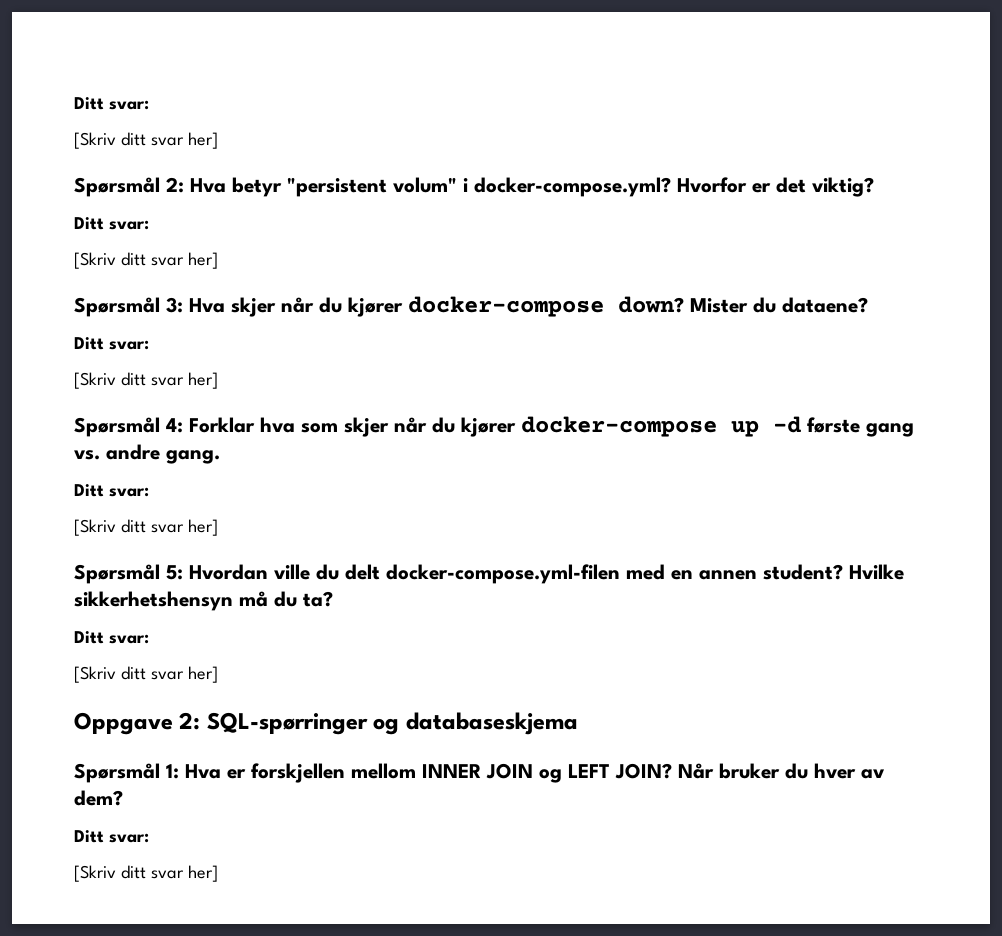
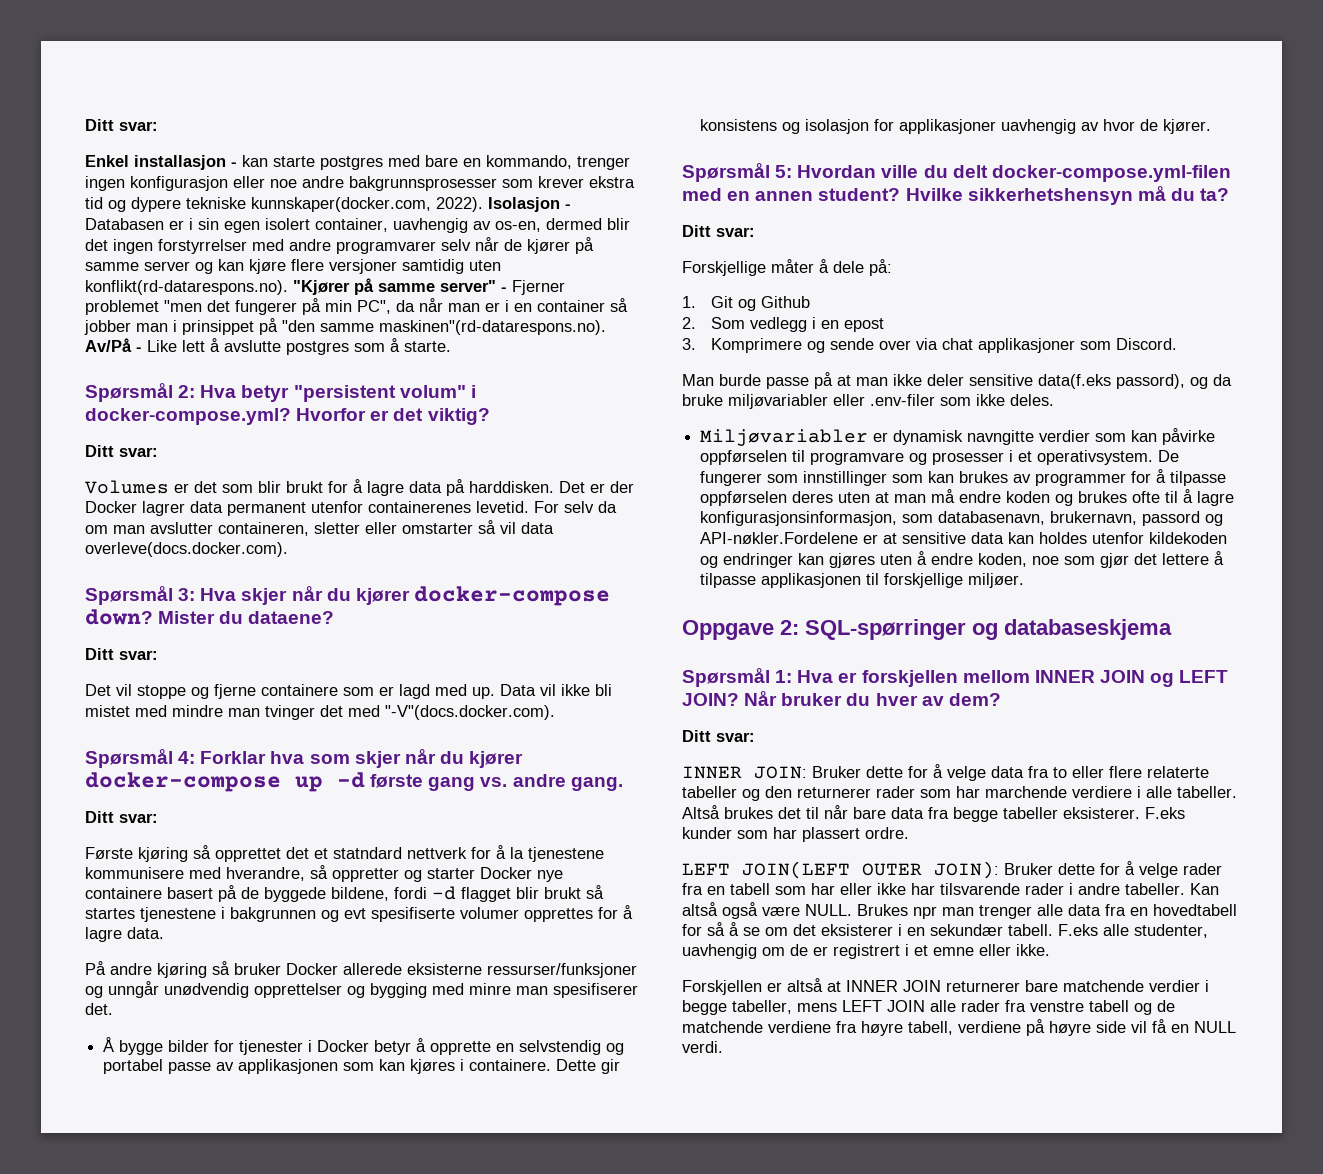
[74,97,149,110] [74,132,218,149] Ditt svar: // [Skriv ditt svar her] -> [85,119,158,131] [85,155,630,170] [85,176,635,191] [85,197,571,212] [85,218,630,233] [85,237,594,254] [85,259,501,274] [85,278,565,295] [85,298,628,315] [84,318,606,335] [85,338,451,355] Ditt svar: // Enkel installasjon - kan starte postgres med bare en kommando, trenger ingen konfigurasjon eller noe andre bakgrunnsprosesser som krever ekstra tid og dypere tekniske kunnskaper(docker.com, 2022). Isolasjon - Databasen er i sin egen isolert container, uavhengig av os-en, dermed blir det ingen forstyrrelser med andre programvarer selv når de kjører på samme server og kan kjøre flere versjoner samtidig uten konflikt(rd-datarespons.no). "Kjører på samme server" - Fjerner problemet "men det fungerer på min PC", da når man er i en container så jobber man i prinsippet på "den samme maskinen"(rd-datarespons.no). Av/På - Like lett å avslutte postgres som å starte.
[74,252,218,269] [Skriv ditt svar her] -> [85,479,634,496] [85,501,617,516] [85,520,554,536] [85,542,288,557] Volumes er det som blir brukt for å lagre data på harddisken. Det er der Docker lagrer data permanent utenfor containerenes levetid. For selv da om man avslutter containeren, sletter eller omstarter så vil data overleve(docs.docker.com).
[74,372,218,389] [Skriv ditt svar her] -> [85,684,612,699] [85,705,555,720] Det vil stoppe og fjerne containere som er lagd med up. Data vil ikke bli mistet med mindre man tvinger det med "-V"(docs.docker.com).
[74,519,218,536] [Skriv ditt svar her] -> [85,845,604,862] [85,865,563,882] [85,885,604,902] [85,905,633,922] [85,927,164,942] [85,961,637,978] [85,981,638,998] [85,1003,113,1015] [103,1037,625,1055] [103,1059,621,1074] [700,119,1212,134] Første kjøring så opprettet det et statndard nettverk for å la tjenestene kommunisere med hverandre, så oppretter og starter Docker nye containere basert på de byggede bildene, fordi -d flagget blir brukt så startes tjenestene i bakgrunnen og evt spesifiserte volumer opprettes for å lagre data. // På andre kjøring så bruker Docker allerede eksisterne ressurser/funksjoner og unngår unødvendig opprettelser og bygging med minre man spesifiserer det. // Å bygge bilder for tjenester i Docker betyr å opprette en selvstendig og portabel passe av applikasjonen som kan kjøres i containere. Dette gir konsistens og isolasjon for applikasjoner uavhengig av hvor de kjører.
[74,666,218,683] [Skriv ditt svar her] -> [682,259,892,276] [682,296,810,311] [682,317,884,332] [682,338,1177,353] [682,372,1232,389] [682,394,1054,409] [700,428,1216,446] [700,450,1180,465] [700,469,1227,486] [700,489,1235,506] [700,511,1224,526] [700,532,1228,544] [700,551,1225,568] [700,573,1025,588] Forskjellige måter å dele på: // 1. Git og Github // 2. Som vedlegg i en epost // 3. Komprimere og sende over via chat applikasjoner som Discord. // Man burde passe på at man ikke deler sensitive data(f.eks passord), og da bruke miljøvariabler eller .env-filer som ikke deles. // Miljøvariabler er dynamisk navngitte verdier som kan påvirke oppførselen til programvare og prosesser i et operativsystem. De fungerer som innstillinger som kan brukes av programmer for å tilpasse oppførselen deres uten at man må endre koden og brukes ofte til å lagre konfigurasjonsinformasjon, som databasenavn, brukernavn, passord og API-nøkler.Fordelene er at sensitive data kan holdes utenfor kildekoden og endringer kan gjøres uten å endre koden, noe som gjør det lettere å tilpasse applikasjonen til forskjellige miljøer.
[74,865,218,882] [Skriv ditt svar her] -> [682,764,1209,781] [682,786,1237,801] [682,805,1185,822] [682,827,909,842] [682,861,1222,879] [682,883,1219,895] [682,902,1237,919] [682,922,1208,938] [682,944,1050,959] [682,978,1209,995] [682,1000,1175,1015] [682,1019,1236,1036] [682,1041,723,1053] INNER JOIN: Bruker dette for å velge data fra to eller flere relaterte tabeller og den returnerer rader som har marchende verdiere i alle tabeller. Altså brukes det til når bare data fra begge tabeller eksisterer. F.eks kunder som har plassert ordre. // LEFT JOIN(LEFT OUTER JOIN): Bruker dette for å velge rader fra en tabell som har eller ikke har tilsvarende rader i andre tabeller. Kan altså også være NULL. Brukes npr man trenger alle data fra en hovedtabell for så å se om det eksisterer i en sekundær tabell. F.eks alle studenter, uavhengig om de er registrert i et emne eller ikke. // Forskjellen er altså at INNER JOIN returnerer bare matchende verdier i begge tabeller, mens LEFT JOIN alle rader fra venstre tabell og de matchende verdiene fra høyre tabell, verdiene på høyre side vil få en NULL verdi.

